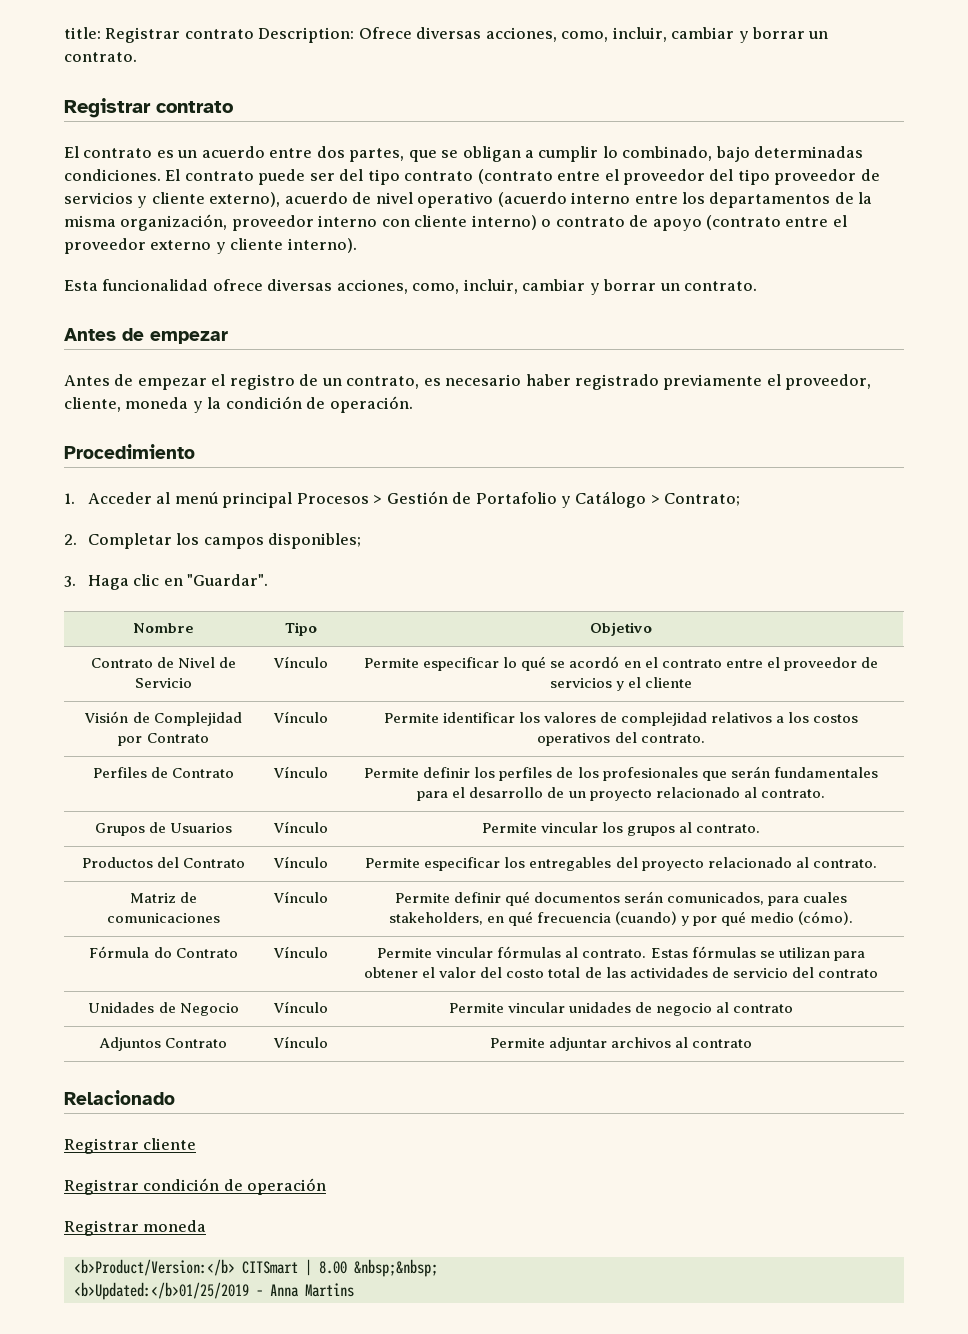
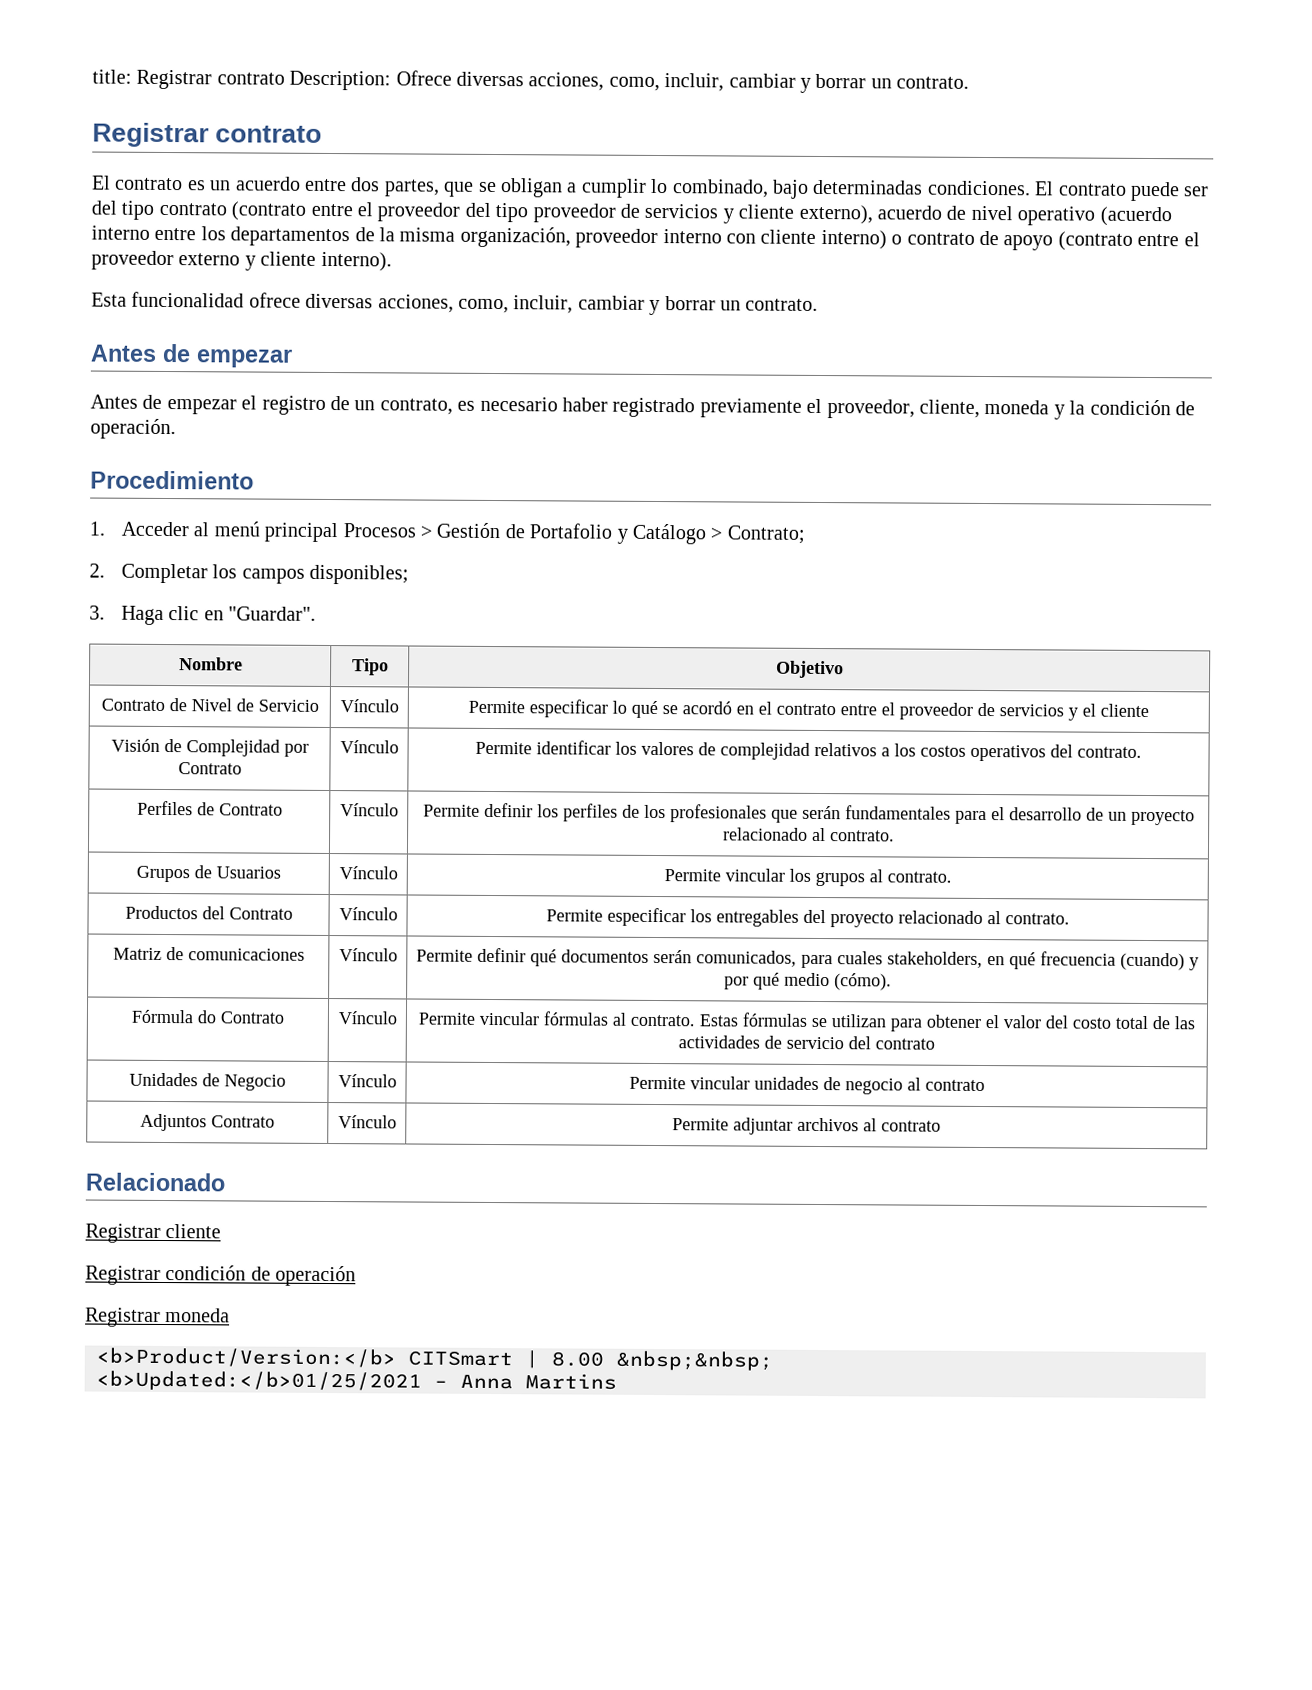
[73,1282,249,1300] <b>Updated:</b>01/25/2019 -> [96,1370,422,1392] <b>Updated:</b>01/25/2021

